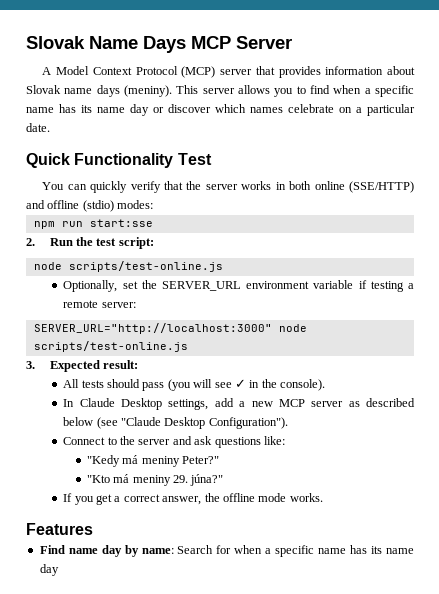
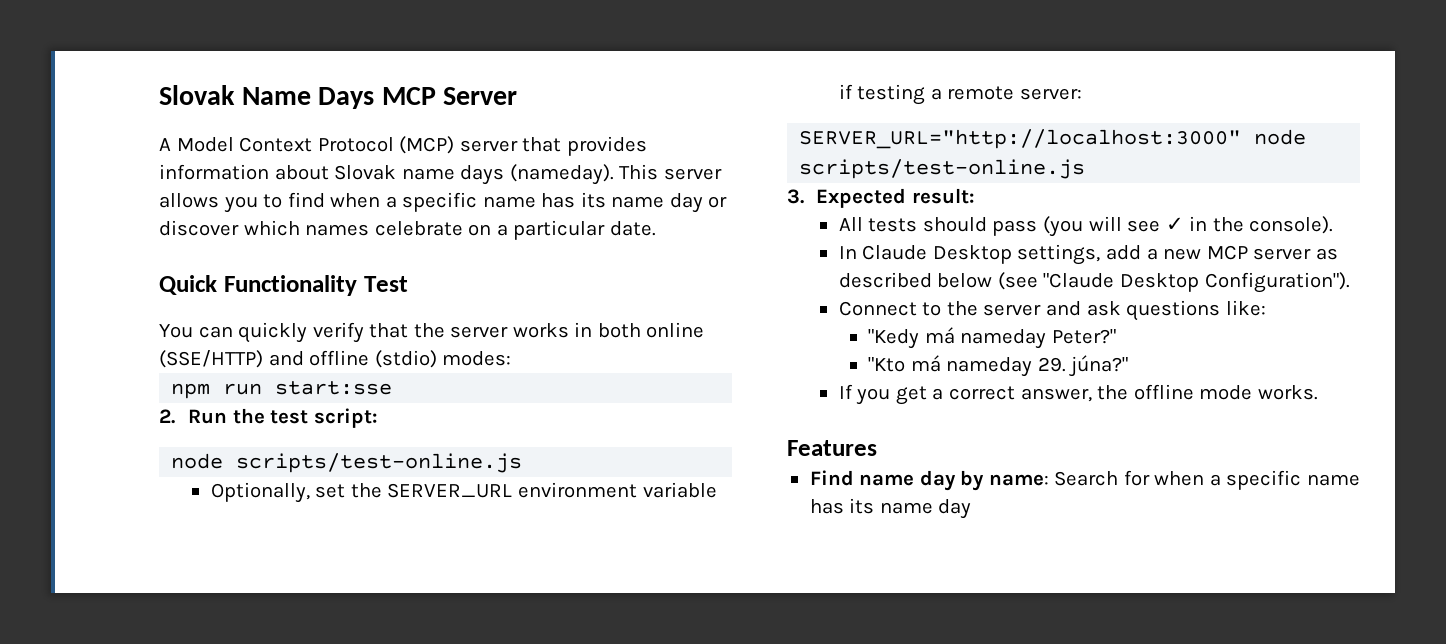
[124,85,172,97] (meniny). -> [509,164,614,185] (nameday).
[141,456,180,467] meniny -> [960,329,1047,349] nameday
[132,475,171,486] meniny -> [946,357,1033,377] nameday

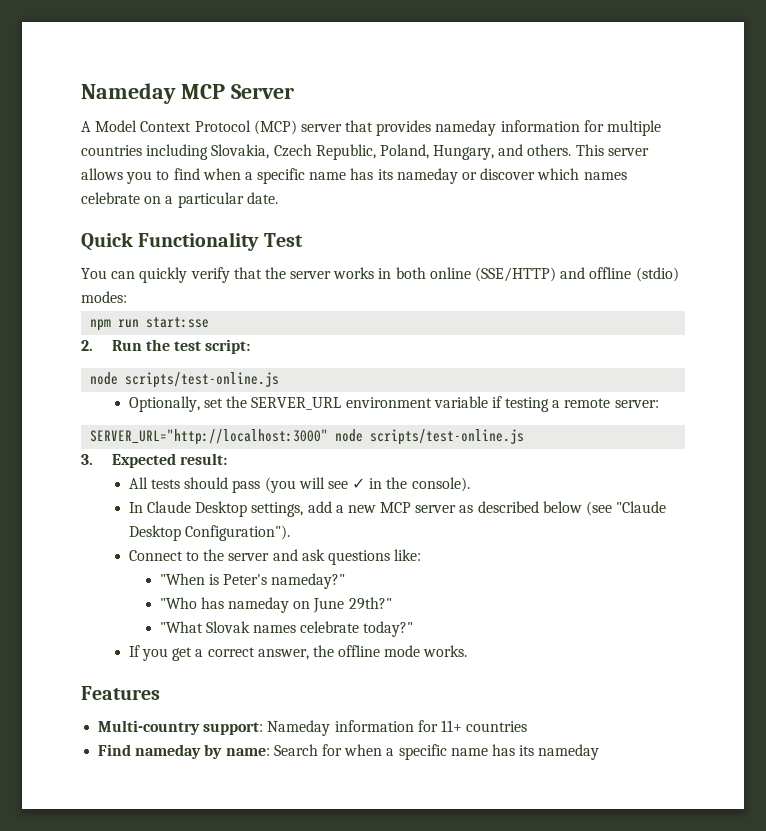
[159,85,375,109] Slovak Name Days -> [81,83,176,104] Nameday
[159,164,614,185] information about Slovak name days (nameday). -> [435,120,662,136] [81,144,572,160] nameday information for multiple countries including Slovakia, Czech Republic, Poland, Hungary, and others.
[611,193,703,213] name day -> [396,168,458,184] nameday
[868,327,1116,349] [868,355,1129,377] "Kedy má nameday Peter?" // "Kto má nameday 29. júna?" -> [159,573,346,589] [159,597,392,613] [159,621,414,637] "When is Peter's nameday?" // "Who has nameday on June 29th?" // "What Slovak names celebrate today?"
(877, 448) none -> [98,720,528,736] // Multi-country support: Nameday information for 11+ countries
[859,470,956,491] name day -> [135,744,202,759] nameday
[879,499,972,519] name day -> [538,744,600,760] nameday

